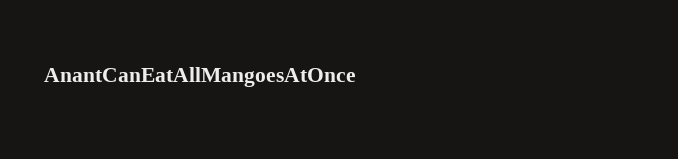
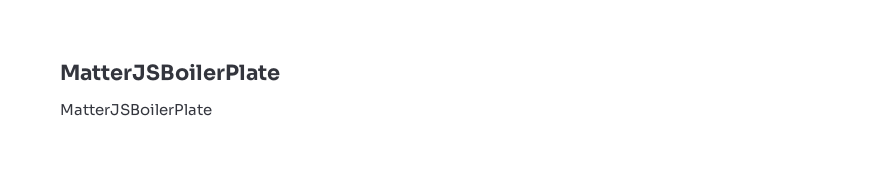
[44,67,356,87] AnantCanEatAllMangoesAtOnce -> [60,63,280,81] [60,103,212,116] MatterJSBoilerPlate // MatterJSBoilerPlate

